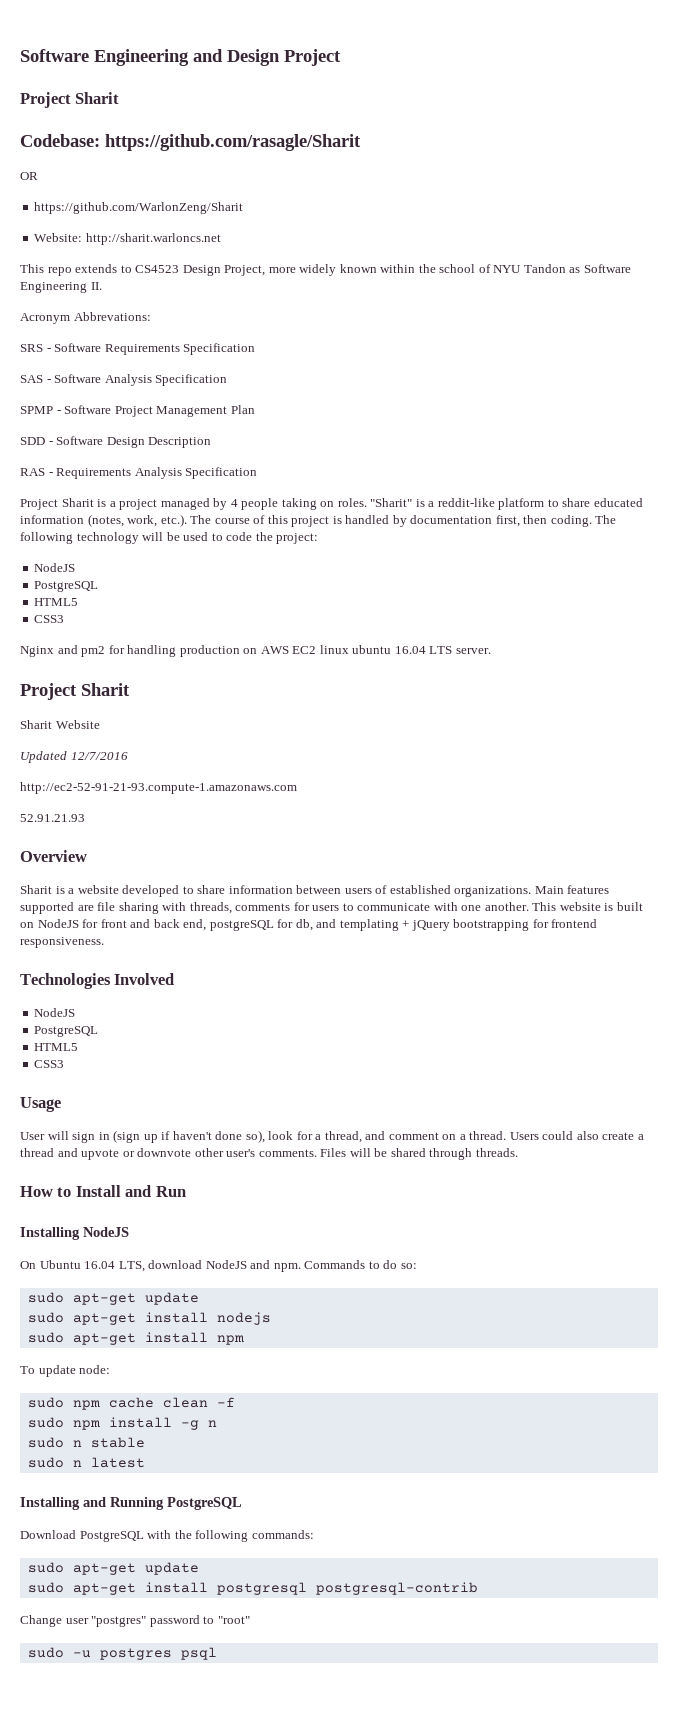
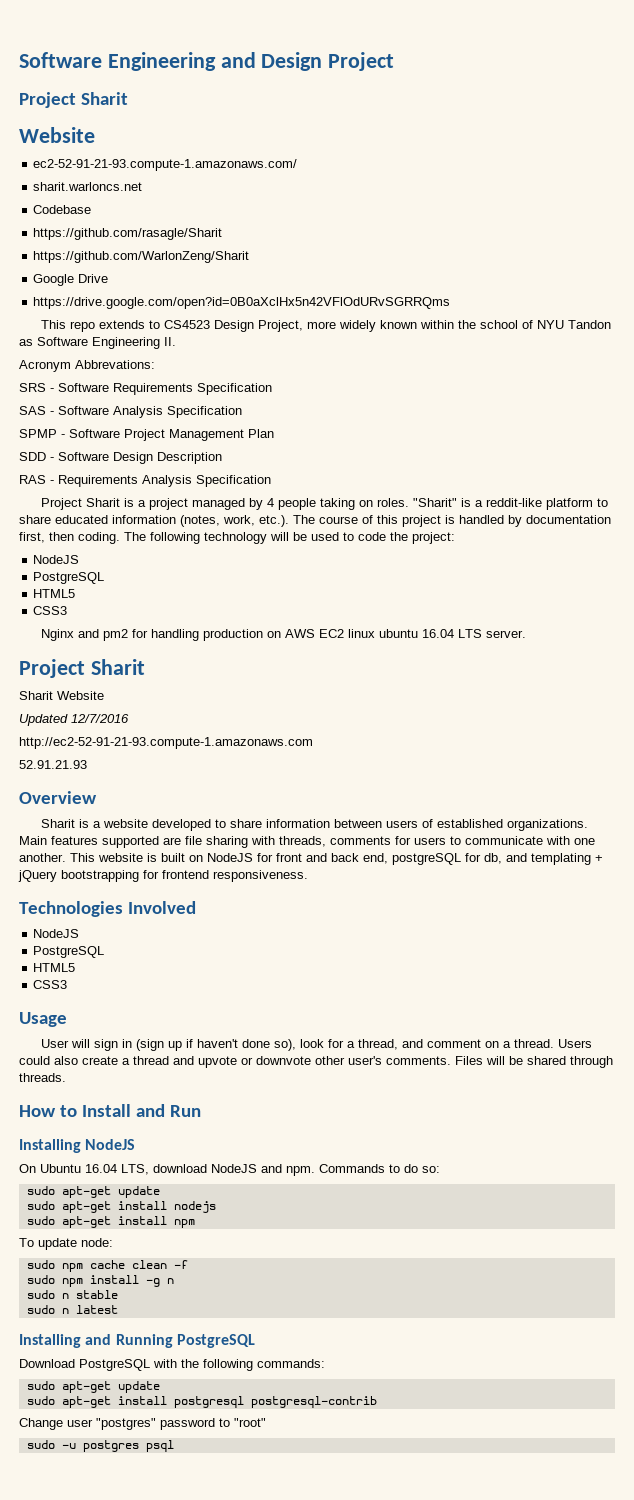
[20,134,100,147] Codebase: -> [19,127,95,143] [33,159,298,171] [33,182,143,191] [33,205,92,214] Website // ec2-52-91-21-93.compute-1.amazonaws.com/ // sharit.warloncs.net // Codebase //
[20,172,38,180] // OR -> (223, 234) none
[34,233,221,245] Website: http://sharit.warloncs.net -> [33,274,109,286] [33,297,451,309] Google Drive // https://drive.google.com/open?id=0B0aXclHx5n42VFlOdURvSGRRQms

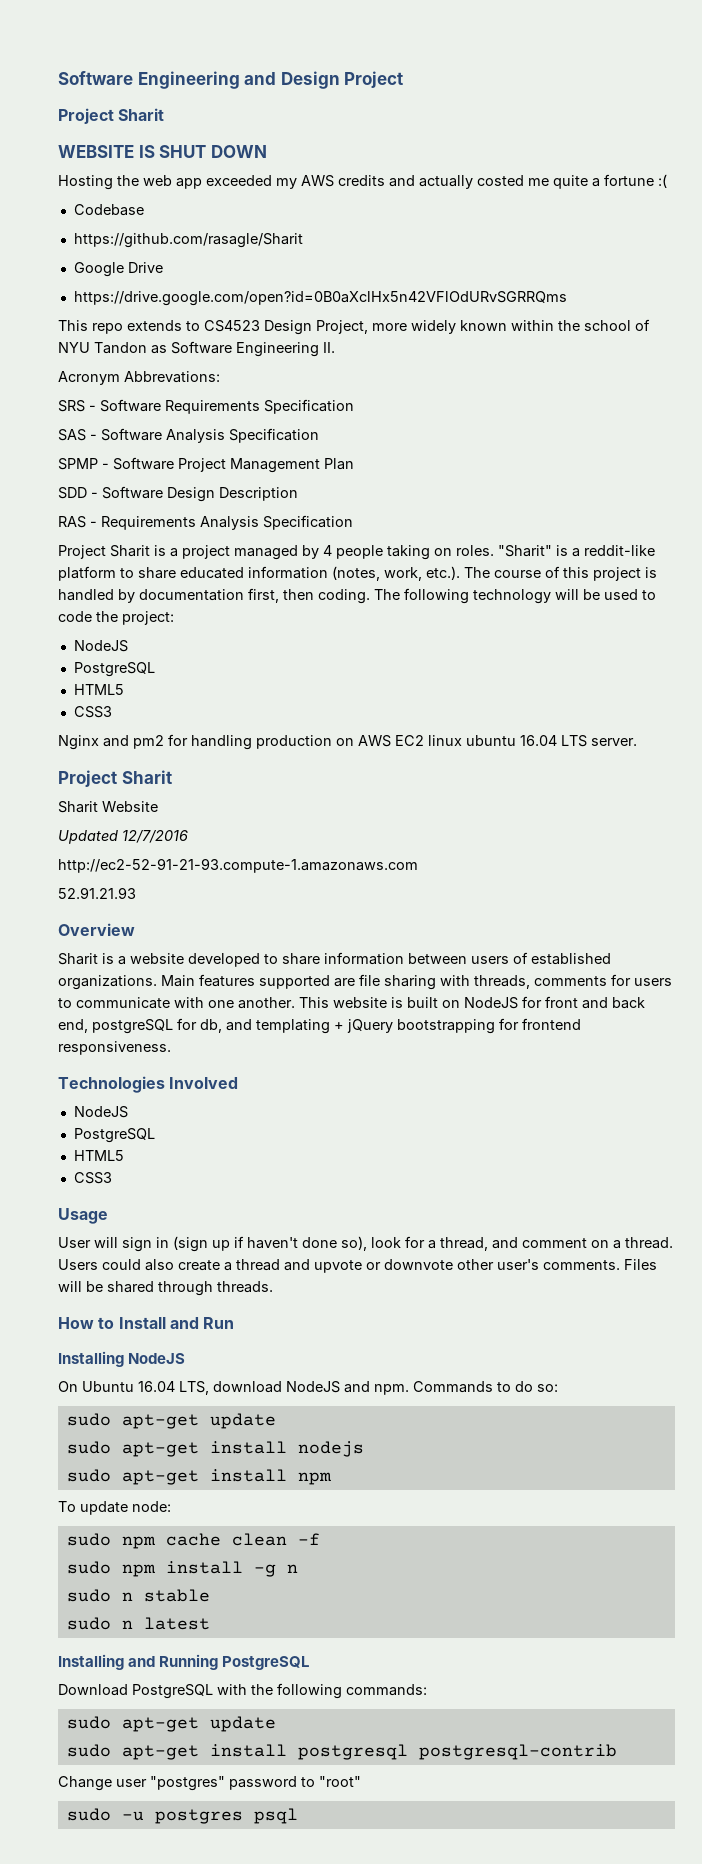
[19,127,95,143] [33,159,298,171] [33,182,143,191] Website // ec2-52-91-21-93.compute-1.amazonaws.com/ // sharit.warloncs.net -> [58,145,267,158] [58,174,667,190] WEBSITE IS SHUT DOWN // Hosting the web app exceeded my AWS credits and actually costed me quite a fortune :(
[33,251,250,263] // https://github.com/WarlonZeng/Sharit -> (303, 240) none

